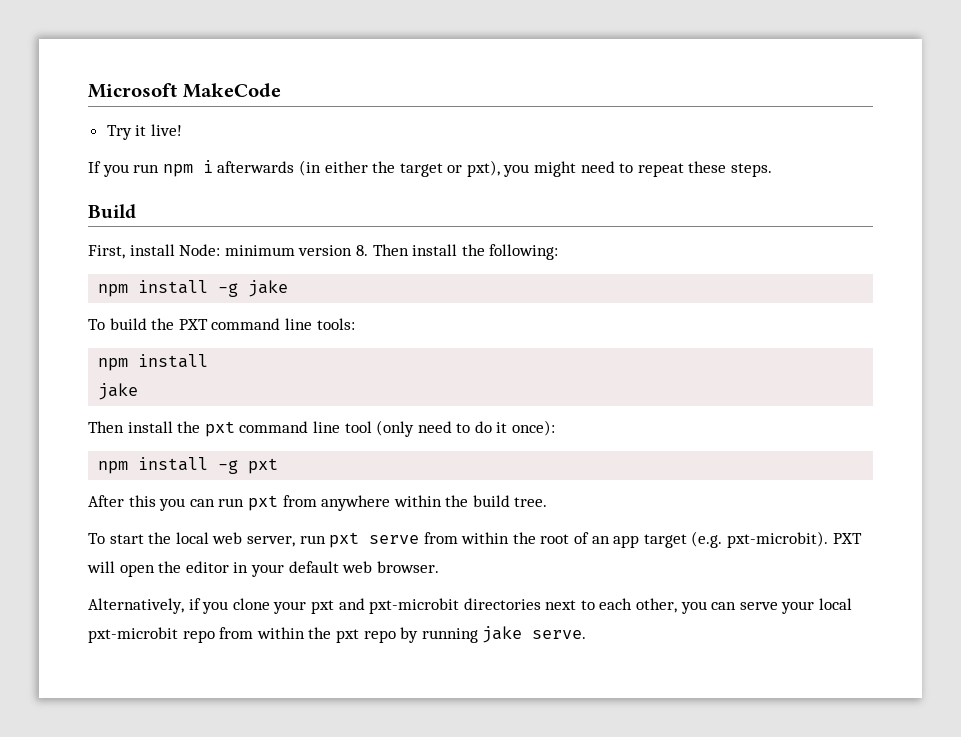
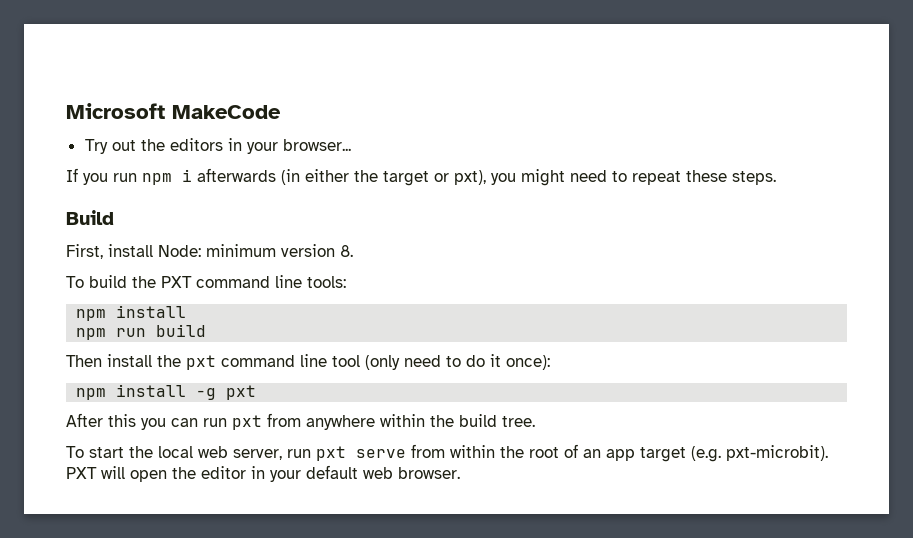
[135,124,182,136] it live! -> [111,138,351,154] out the editors in your browser...
[372,244,559,260] [98,280,289,297] Then install the following: // npm install -g jake -> (353, 251) none
[98,383,139,400] jake -> [76,324,207,340] npm run build
[88,598,853,614] [88,626,587,643] // Alternatively, if you clone your pxt and pxt-microbit directories next to each other, you can serve your local pxt-microbit repo from within the pxt repo by running jake serve. -> (460, 473) none

